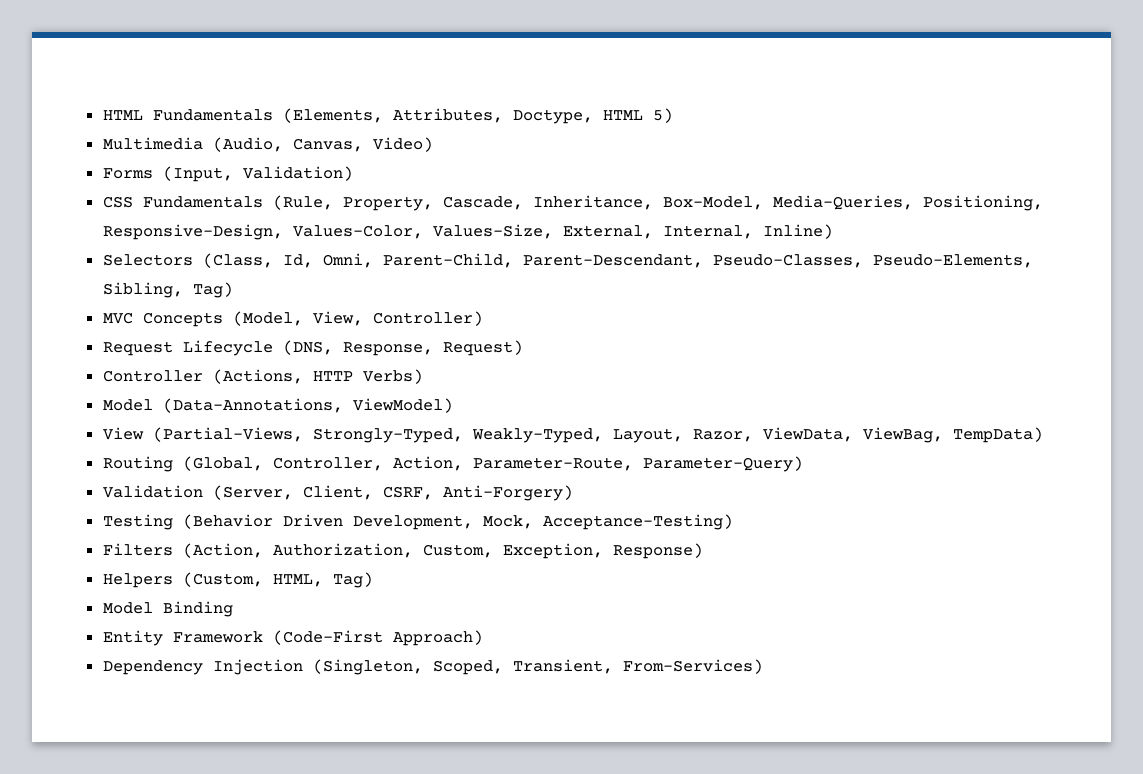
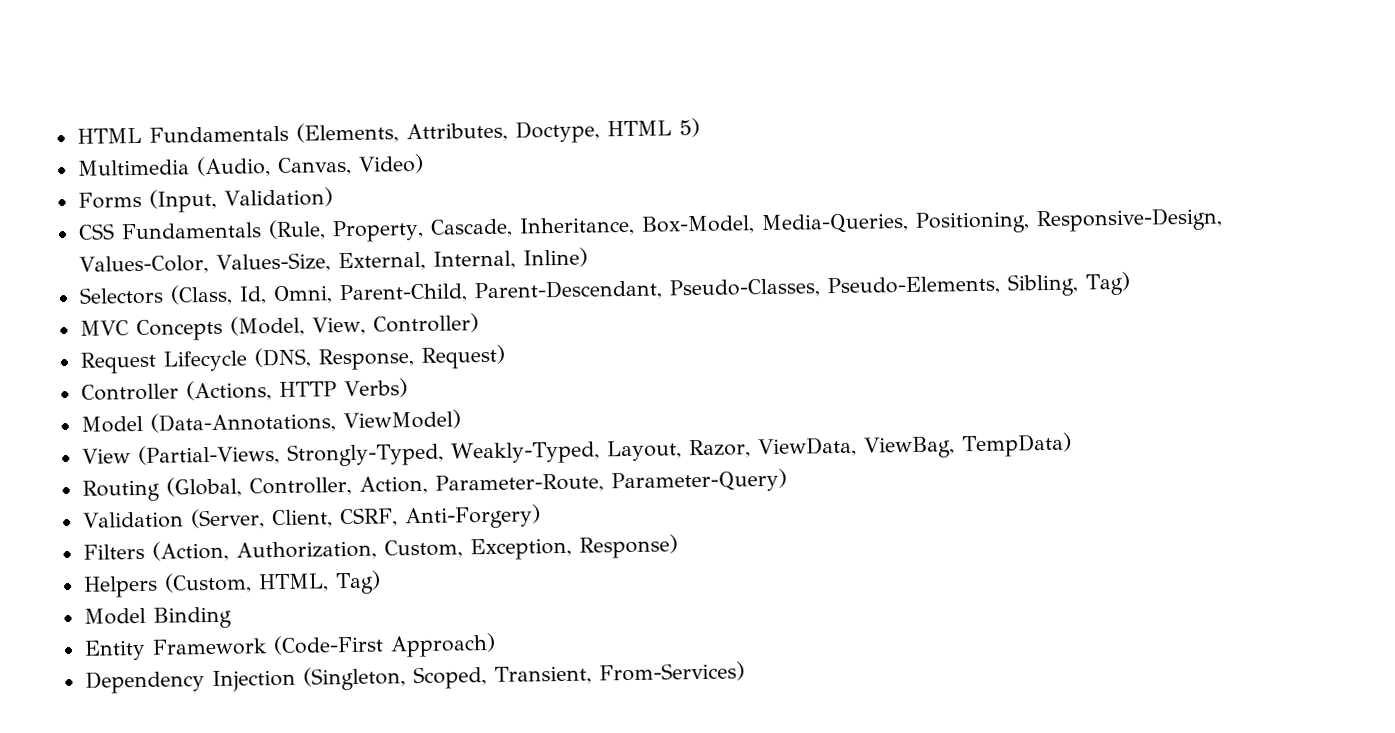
[102,514,733,530] // Testing (Behavior Driven Development, Mock, Acceptance-Testing) -> (541, 517) none

